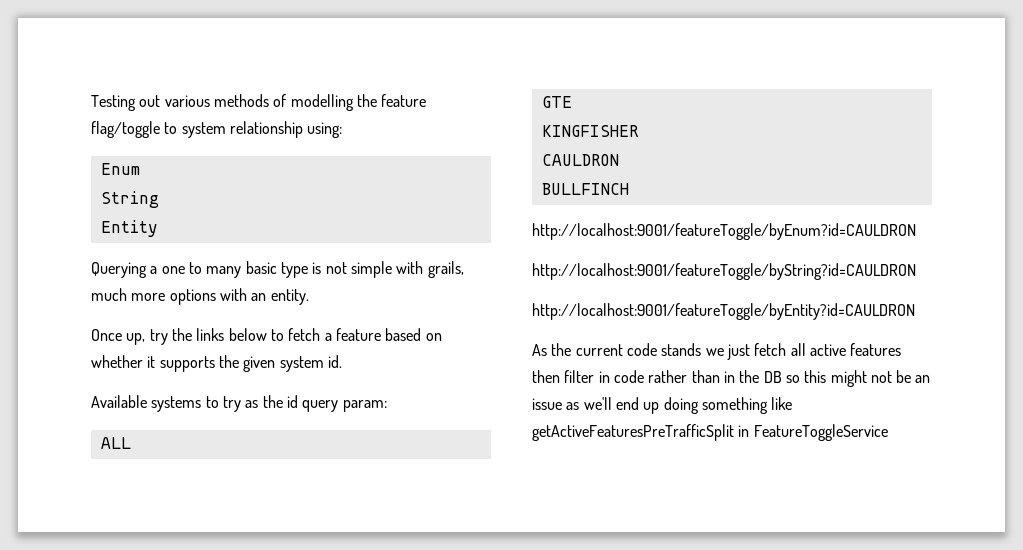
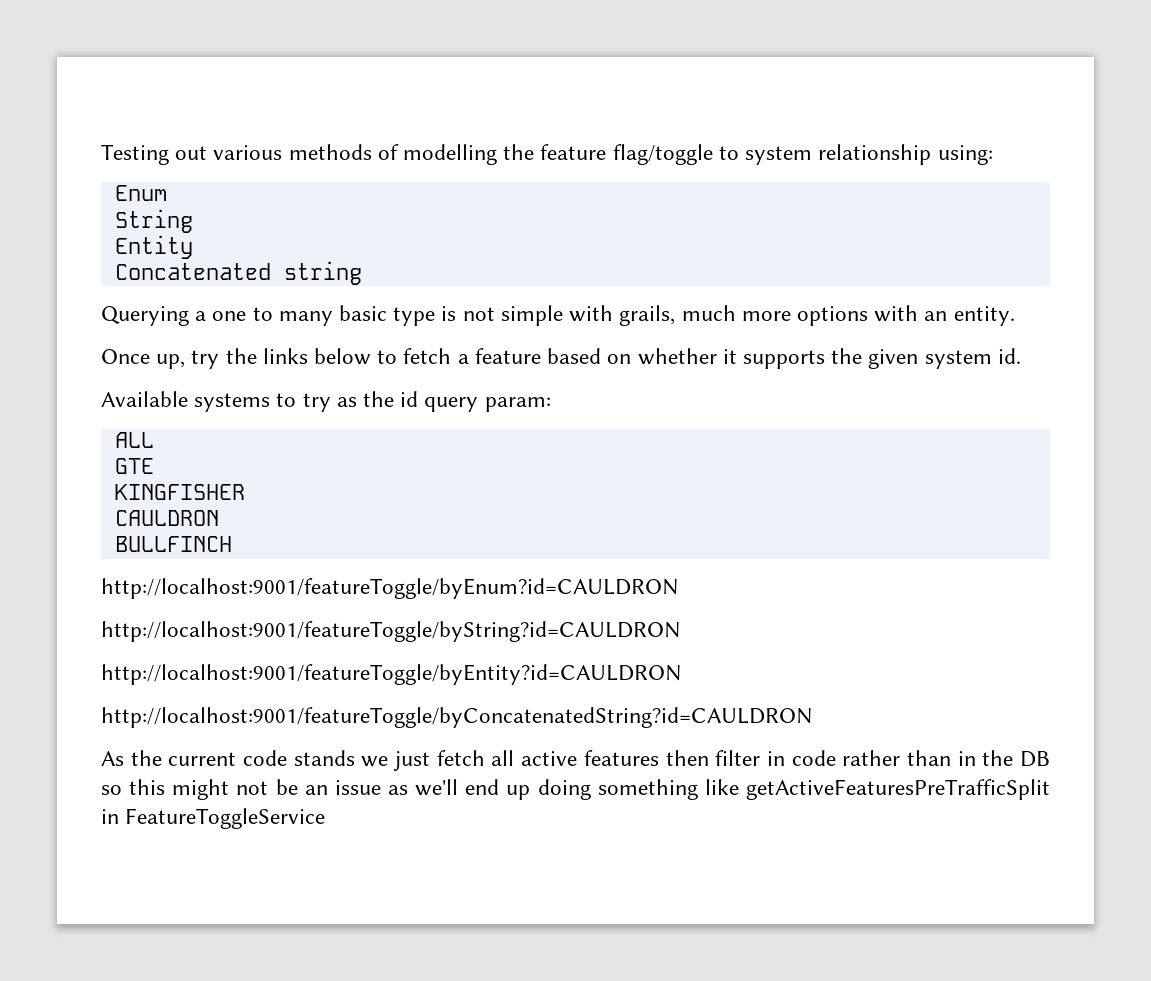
(158, 228) none -> [114,261,362,285] // Concatenated string
(915, 311) none -> [101,707,813,728] // http://localhost:9001/featureToggle/byConcatenatedString?id=CAULDRON

